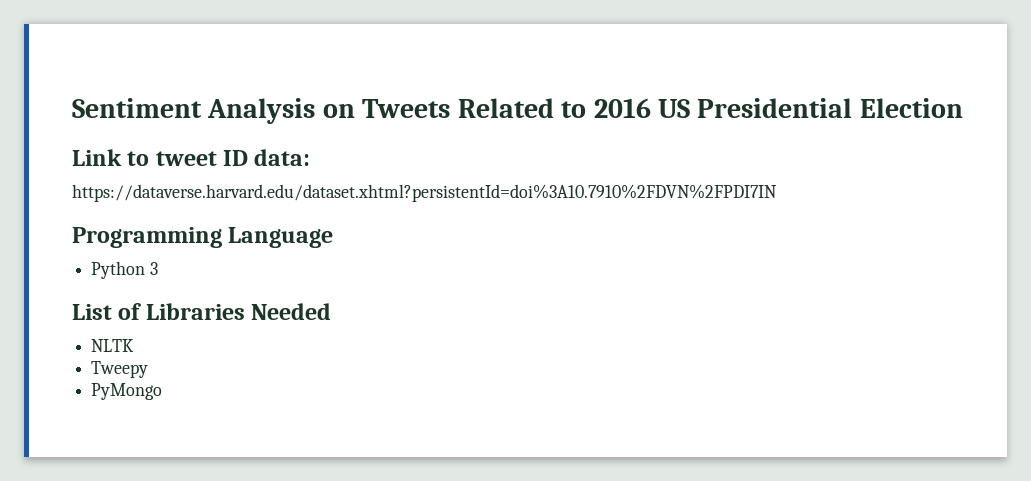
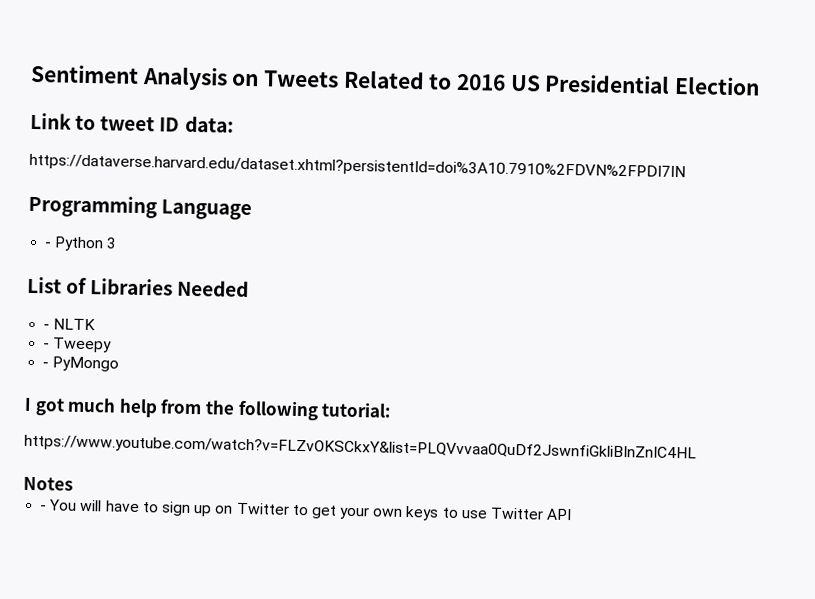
(334, 237) none -> [44,242,53,248] -
(332, 311) none -> [43,324,51,330] -
(135, 345) none -> [43,343,51,349] -
(149, 369) none -> [42,362,50,368] -
(163, 391) none -> [24,397,393,421] [24,434,697,462] [23,476,73,491] [40,499,573,521] // I got much help from the following tutorial: // https://www.youtube.com/watch?v=FLZvOKSCkxY&list=PLQVvvaa0QuDf2JswnfiGkliBInZnIC4HL // Notes // - You will have to sign up on Twitter to get your own keys to use Twitter API

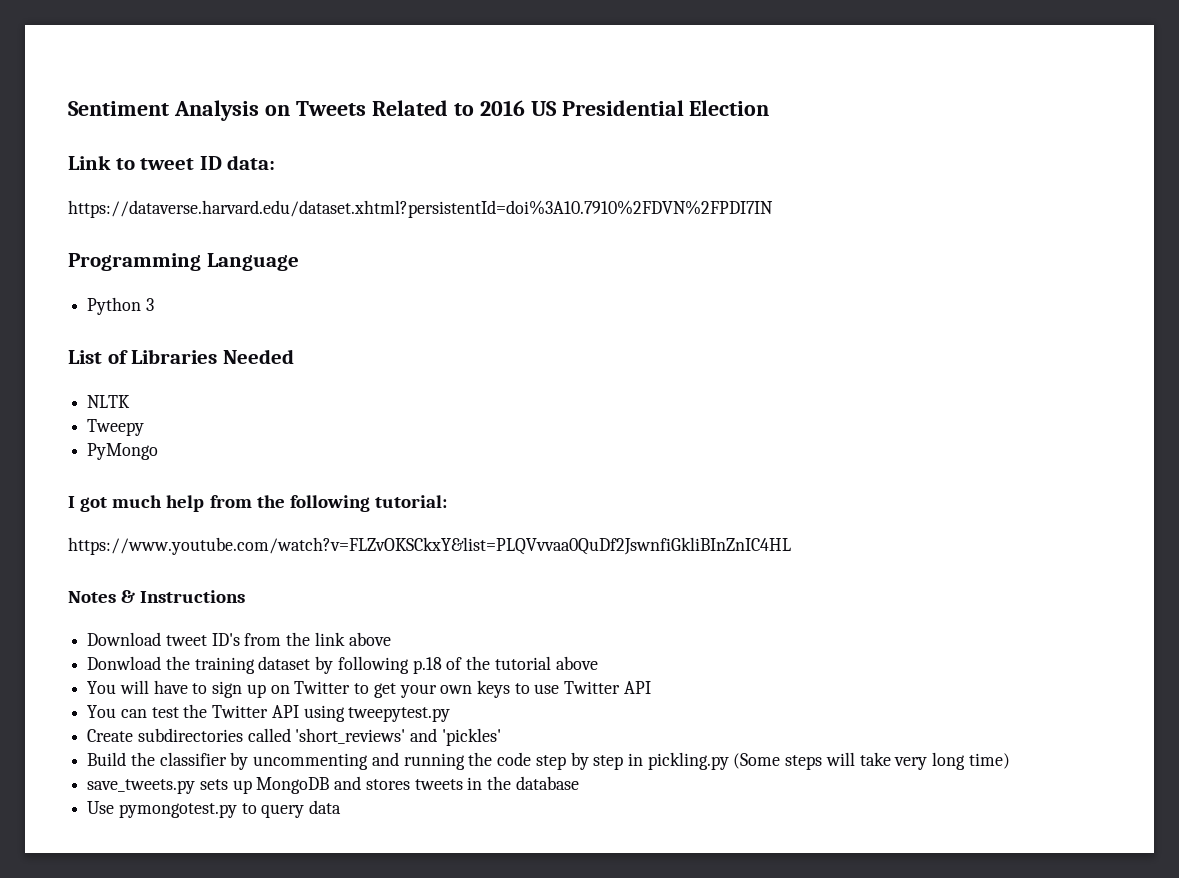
[44,242,53,248] - -> (299, 262) none
[43,324,51,330] - -> (294, 356) none
[43,343,51,349] - -> (131, 401) none
[42,362,50,368] - -> (145, 427) none
[40,505,48,511] // - -> [121,590,246,603] [87,632,391,646] [87,656,598,674] & Instructions // Download tweet ID's from the link above // Donwload the training dataset by following p.18 of the tutorial above //
(573, 514) none -> [87,704,451,722] [87,728,501,746] [87,752,1010,770] [87,776,579,794] [87,800,342,818] // You can test the Twitter API using tweepytest.py // Create subdirectories called 'short_reviews' and 'pickles' // Build the classifier by uncommenting and running the code step by step in pickling.py (Some steps will take very long time) // save_tweets.py sets up MongoDB and stores tweets in the database // Use pymongotest.py to query data

